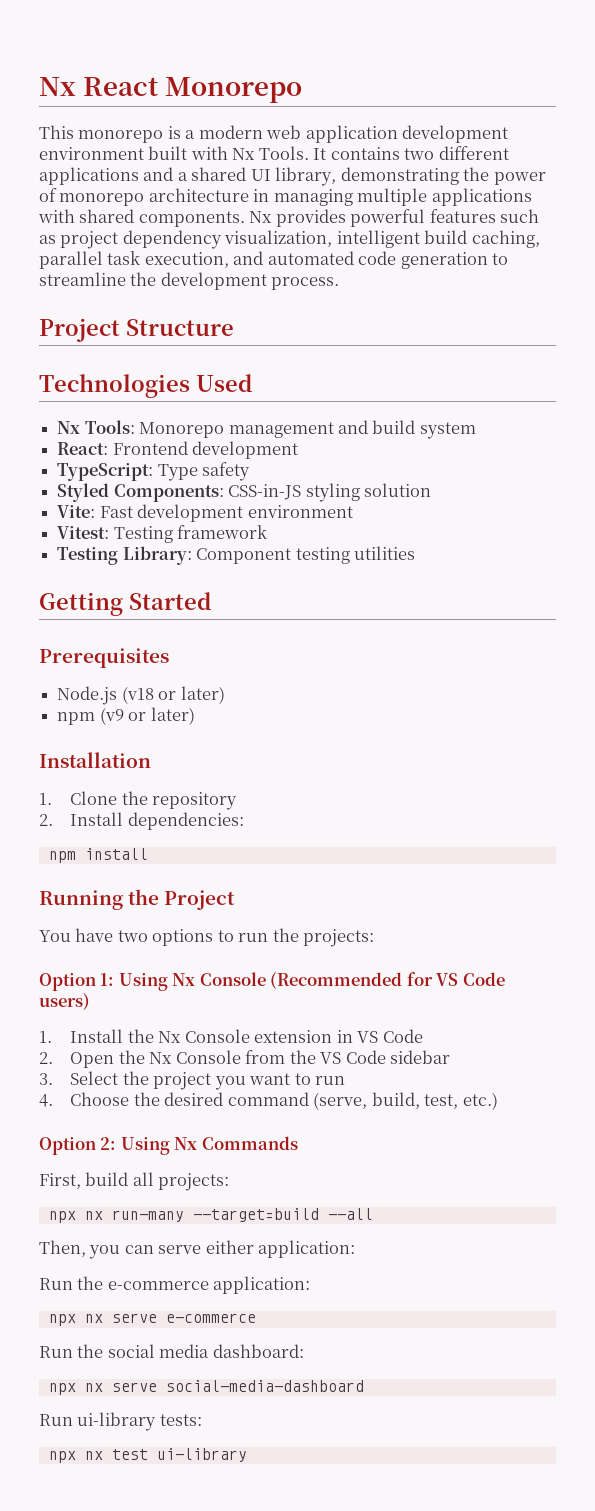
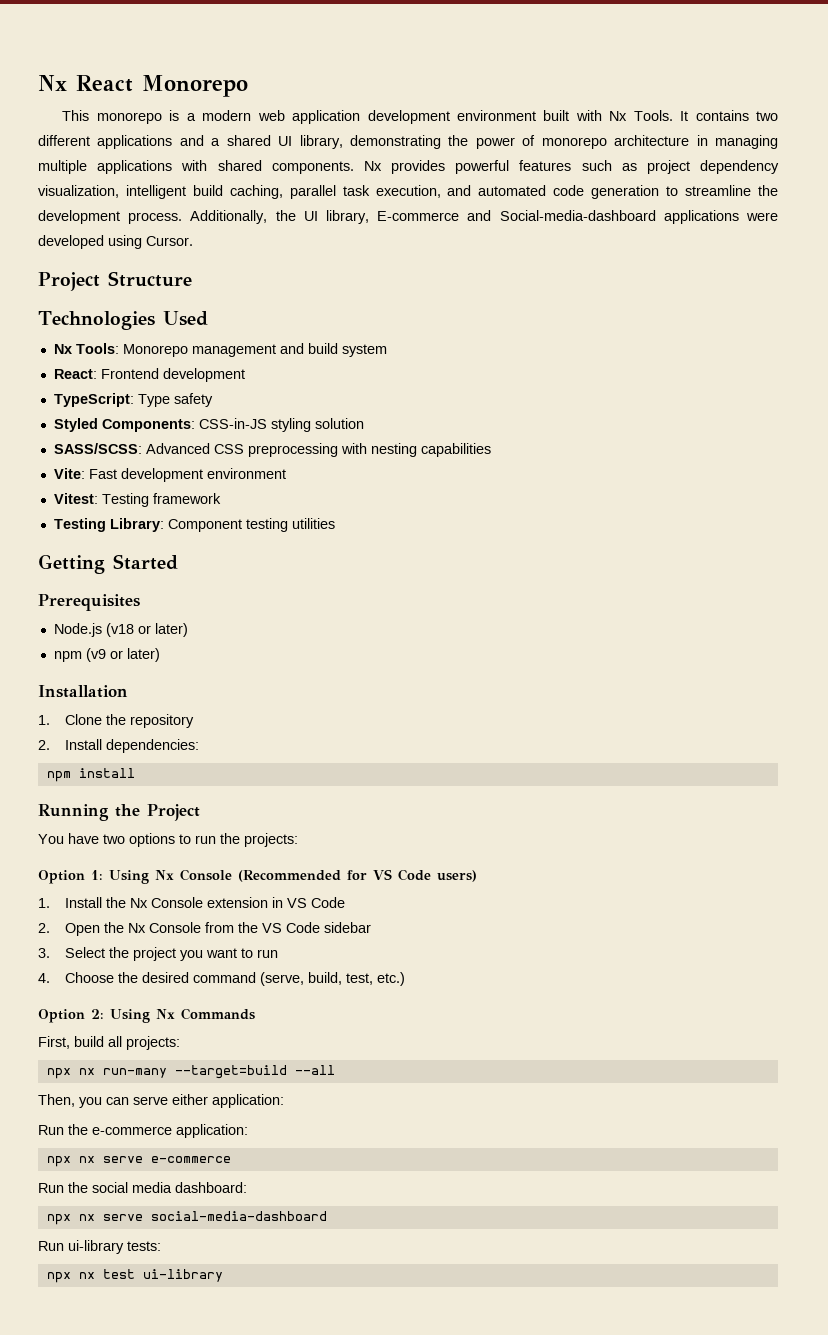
(340, 283) none -> [190,210,778,224] [38,235,193,249] Additionally, the UI library, E-commerce and Social-media-dashboard applications were developed using Cursor.
(431, 490) none -> [53,443,491,457] // SASS/SCSS: Advanced CSS preprocessing with nesting capabilities

